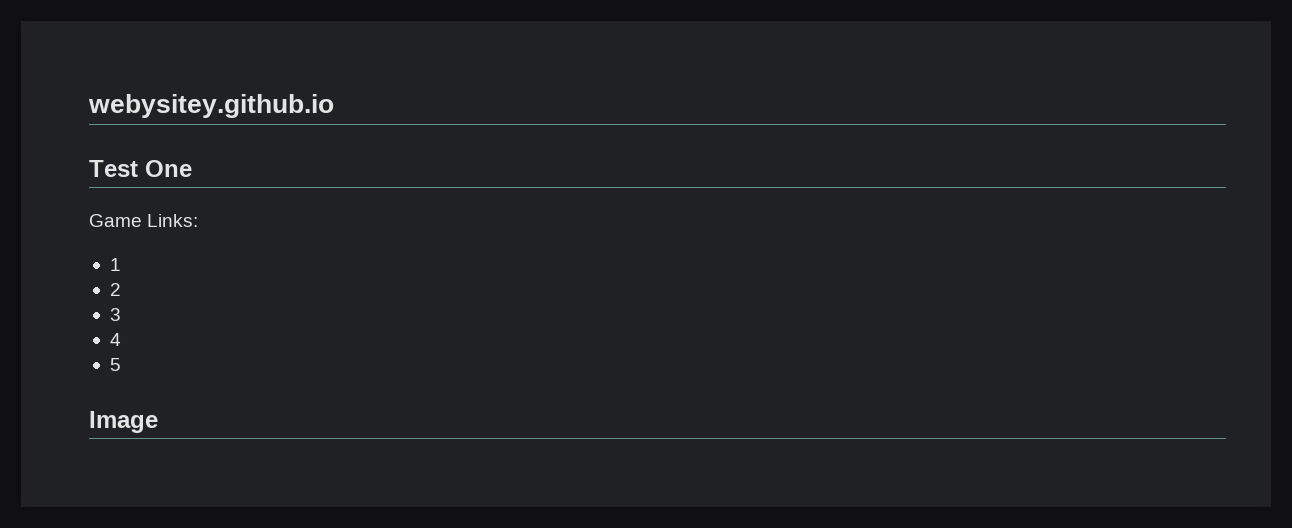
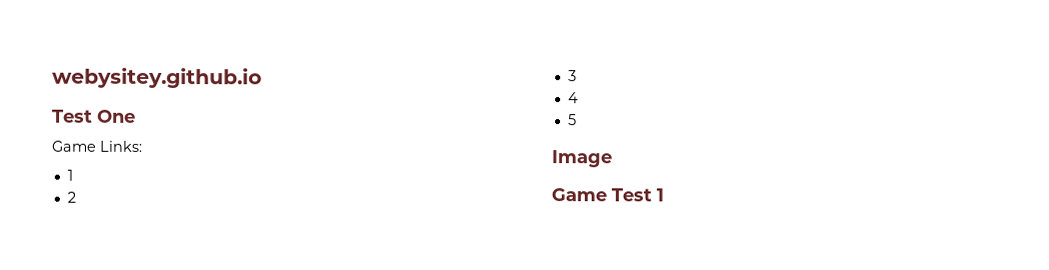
(158, 422) none -> [551,188,664,202] // Game Test 1

